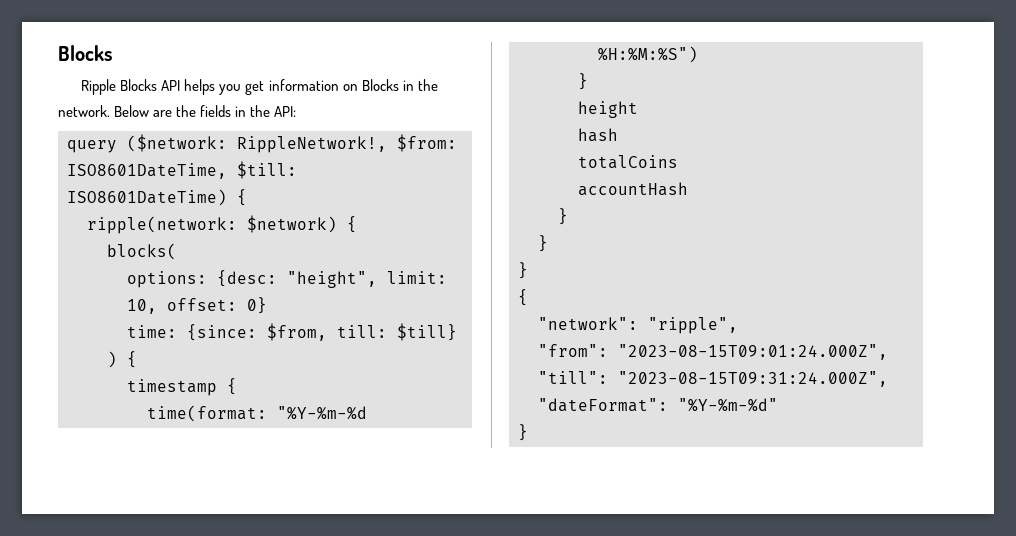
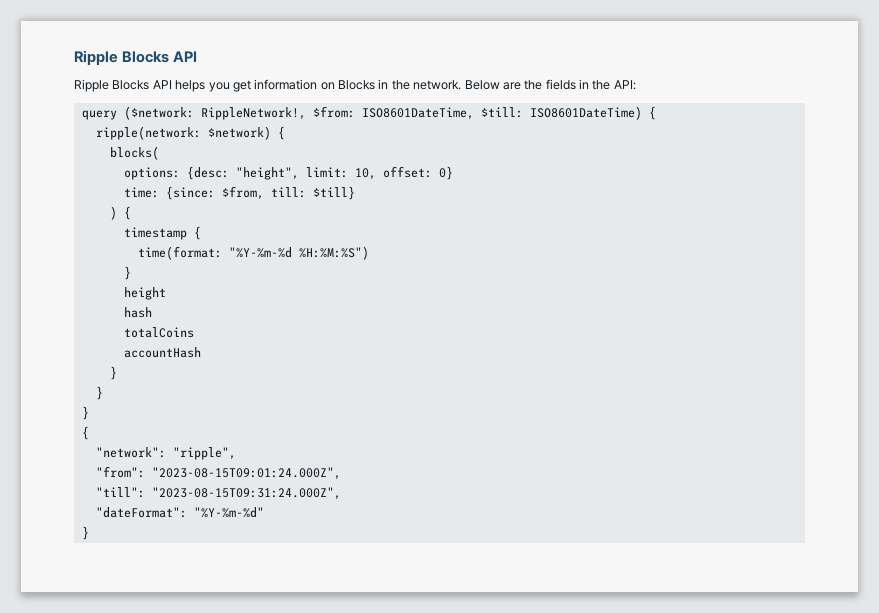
[58,45,112,61] Blocks -> [74,50,198,65] Ripple Blocks API

